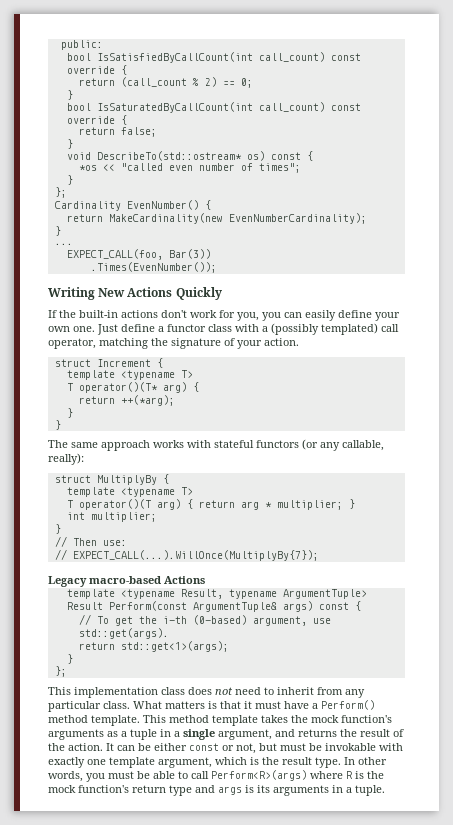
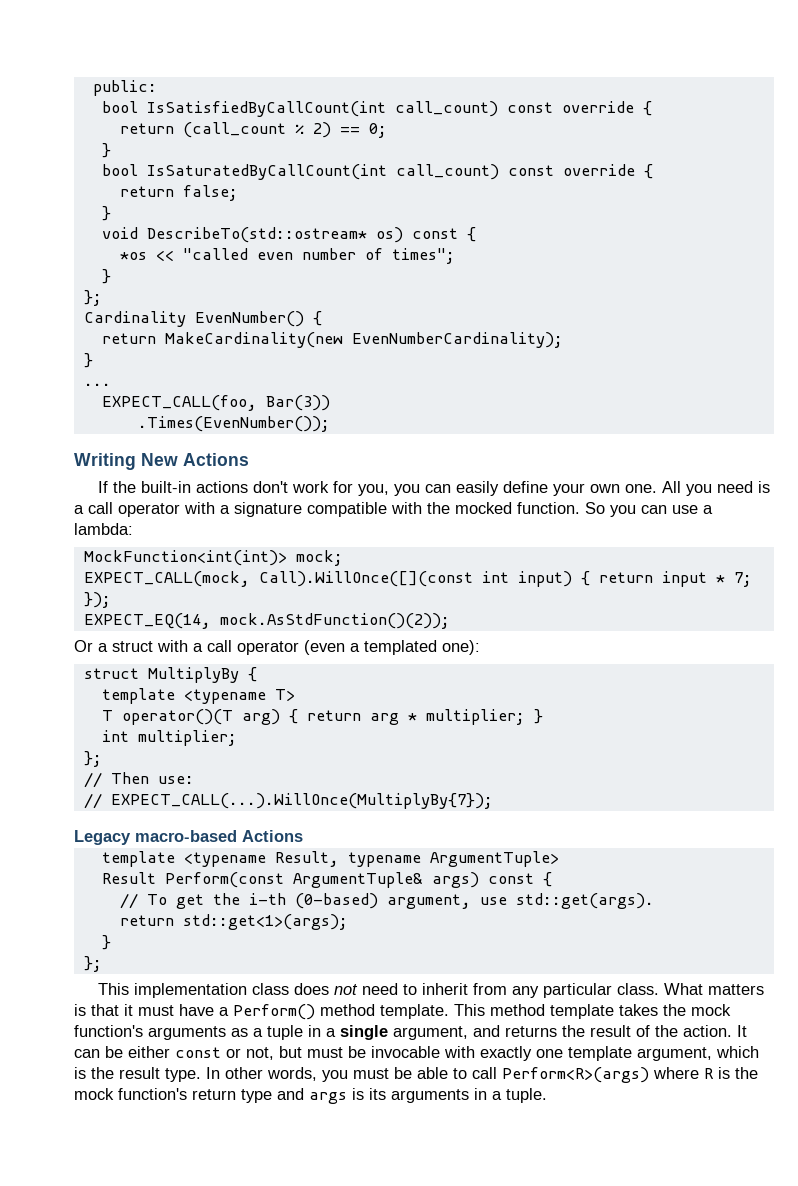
[175,287,222,300] Quickly -> (249, 459) none
[97,323,399,335] [48,338,299,349] [54,358,163,368] [66,370,193,380] [66,382,199,393] [78,395,175,406] [66,408,73,418] [54,420,61,430] [48,439,384,451] [48,453,84,465] Just define a functor class with a (possibly templated) call operator, matching the signature of your action. // struct Increment { // template <typename T> // T operator()(T* arg) { // return ++(*arg); // } // } // The same approach works with stateful functors (or any callable, really): -> [662,481,771,496] [74,502,713,517] [74,523,133,535] [83,550,343,566] [83,571,752,587] [83,592,111,608] [83,613,450,629] [74,640,480,655] All you need is a call operator with a signature compatible with the mocked function. So you can use a lambda: // MockFunction<int(int)> mock; // EXPECT_CALL(mock, Call).WillOnce([](const int input) { return input * 7; }); // EXPECT_EQ(14, mock.AsStdFunction()(2)); // Or a struct with a call operator (even a templated one):
[54,524,61,534] } -> [83,751,102,767] };
[325,743,376,751] invokable -> [371,1046,440,1058] invocable

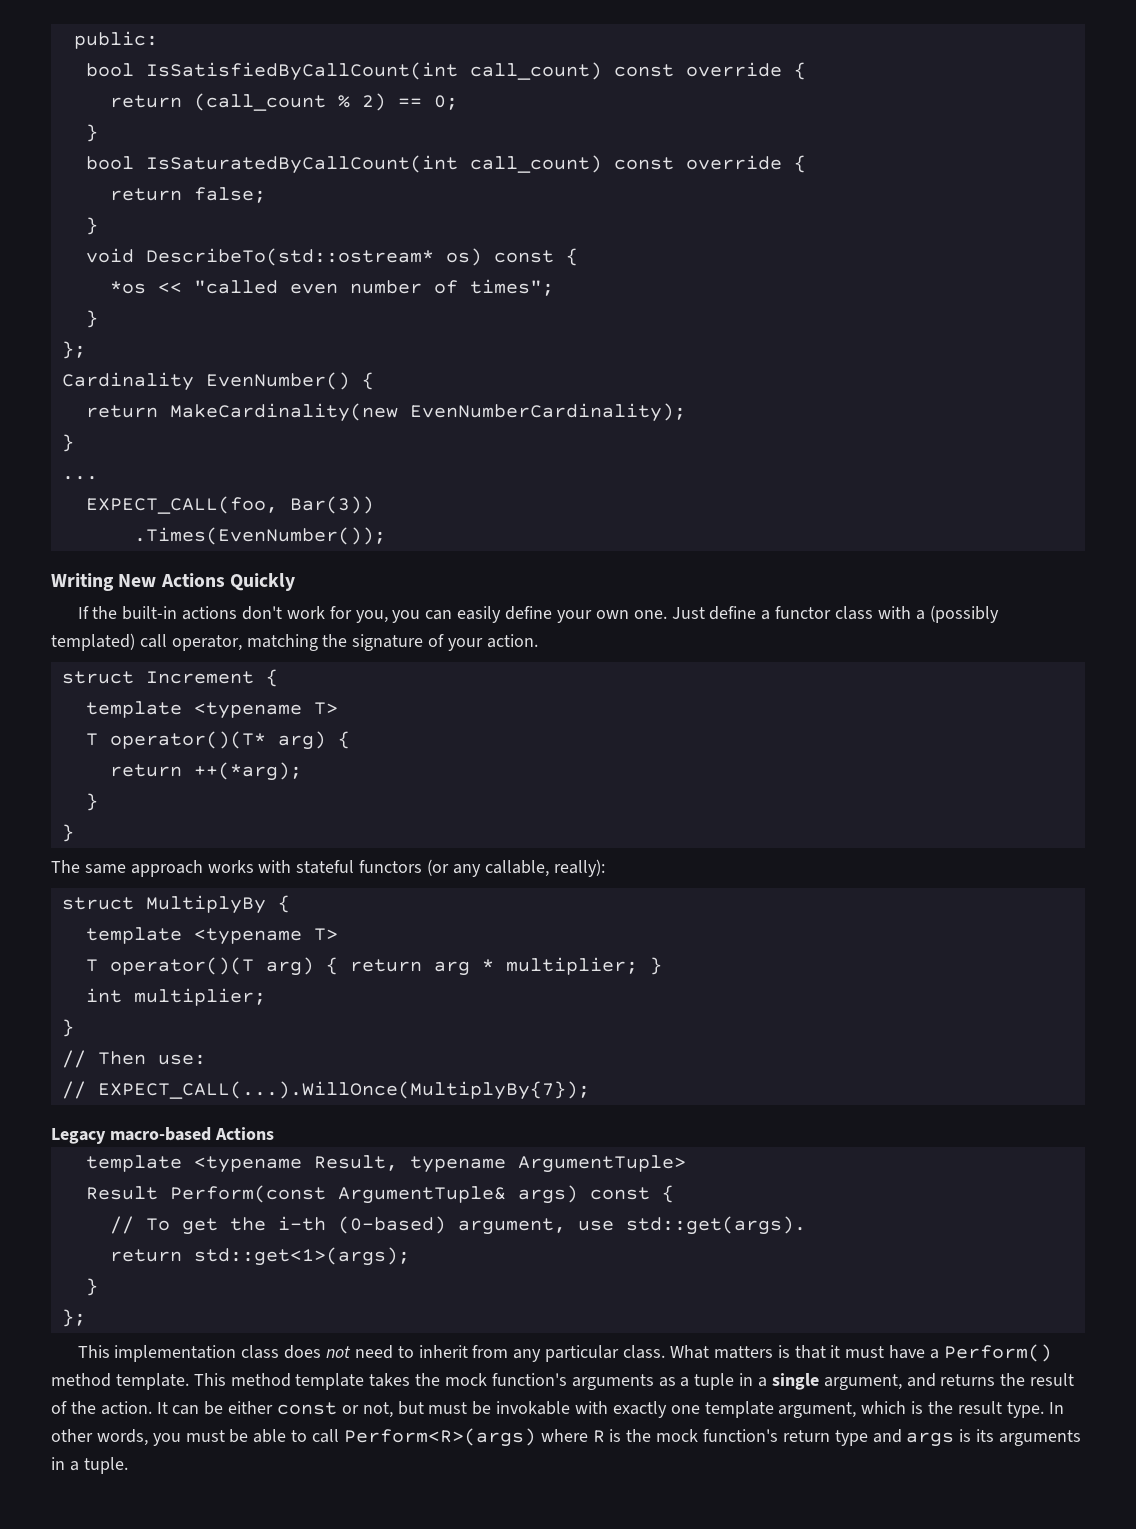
(249, 459) none -> [229,573,295,591] Quickly
[662,481,771,496] [74,502,713,517] [74,523,133,535] [83,550,343,566] [83,571,752,587] [83,592,111,608] [83,613,450,629] [74,640,480,655] All you need is a call operator with a signature compatible with the mocked function. So you can use a lambda: // MockFunction<int(int)> mock; // EXPECT_CALL(mock, Call).WillOnce([](const int input) { return input * 7; }); // EXPECT_EQ(14, mock.AsStdFunction()(2)); // Or a struct with a call operator (even a templated one): -> [671,605,999,623] [51,633,538,651] [61,669,278,687] [85,701,338,719] [85,731,350,750] [109,762,302,781] [85,793,98,811] [61,824,74,842] [51,859,605,877] Just define a functor class with a (possibly templated) call operator, matching the signature of your action. // struct Increment { // template <typename T> // T operator()(T* arg) { // return ++(*arg); // } // } // The same approach works with stateful functors (or any callable, really):
[83,751,102,767] }; -> [61,1019,74,1037] }
[371,1046,440,1058] invocable -> [496,1401,571,1415] invokable

